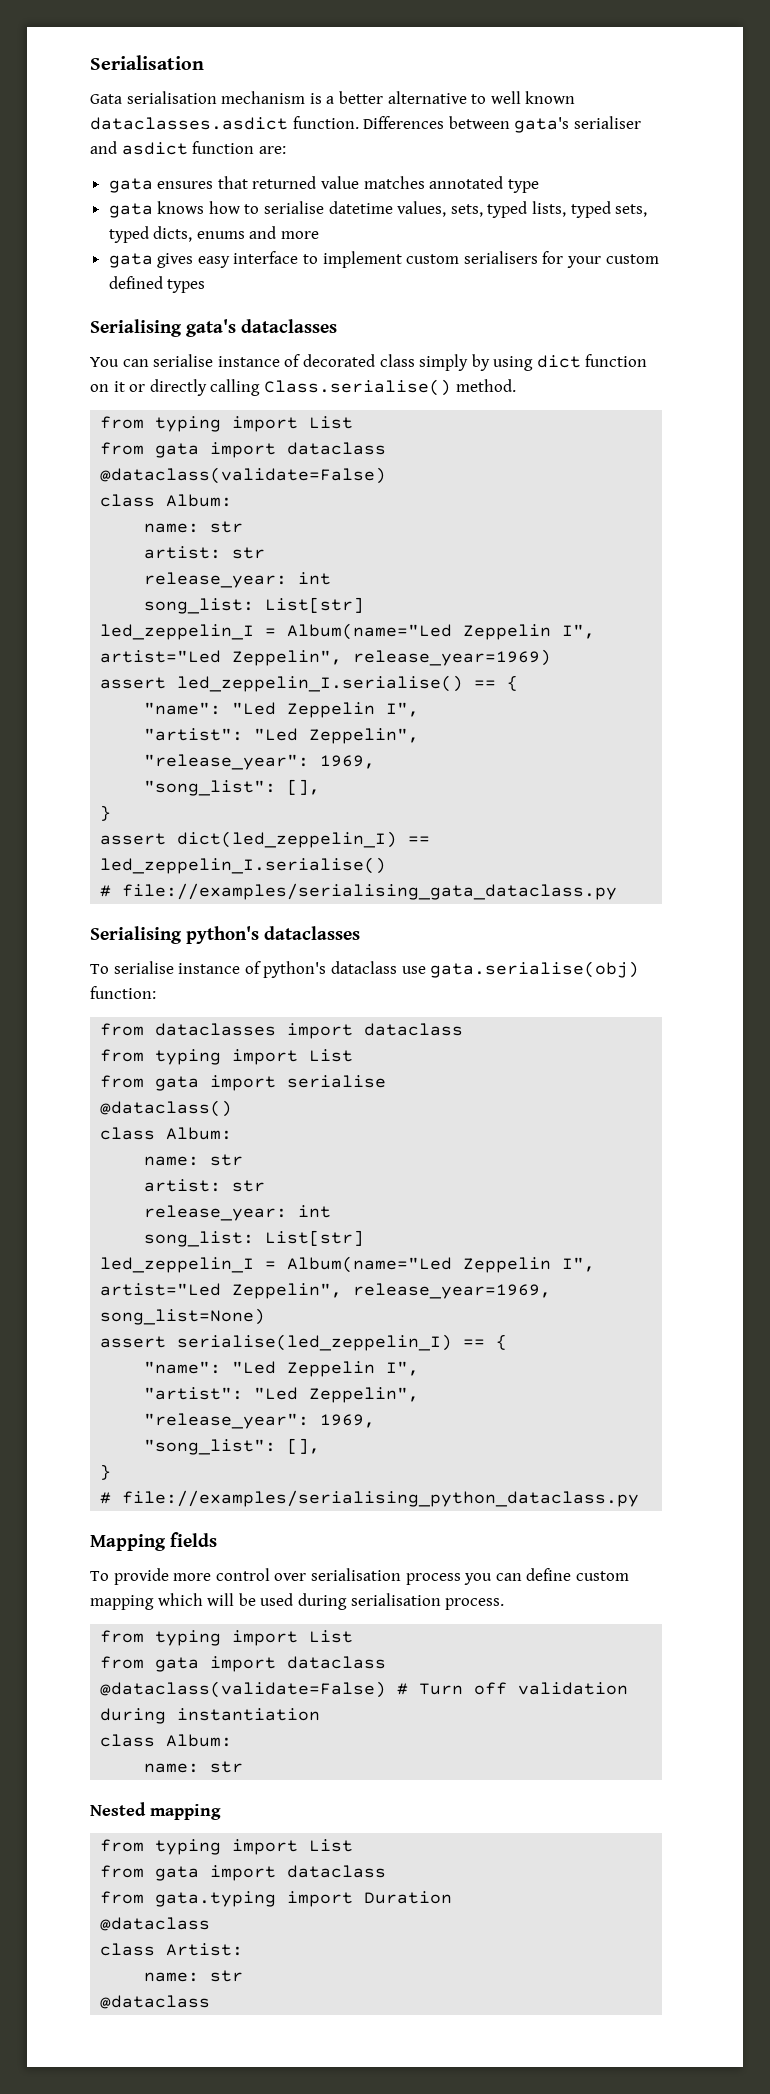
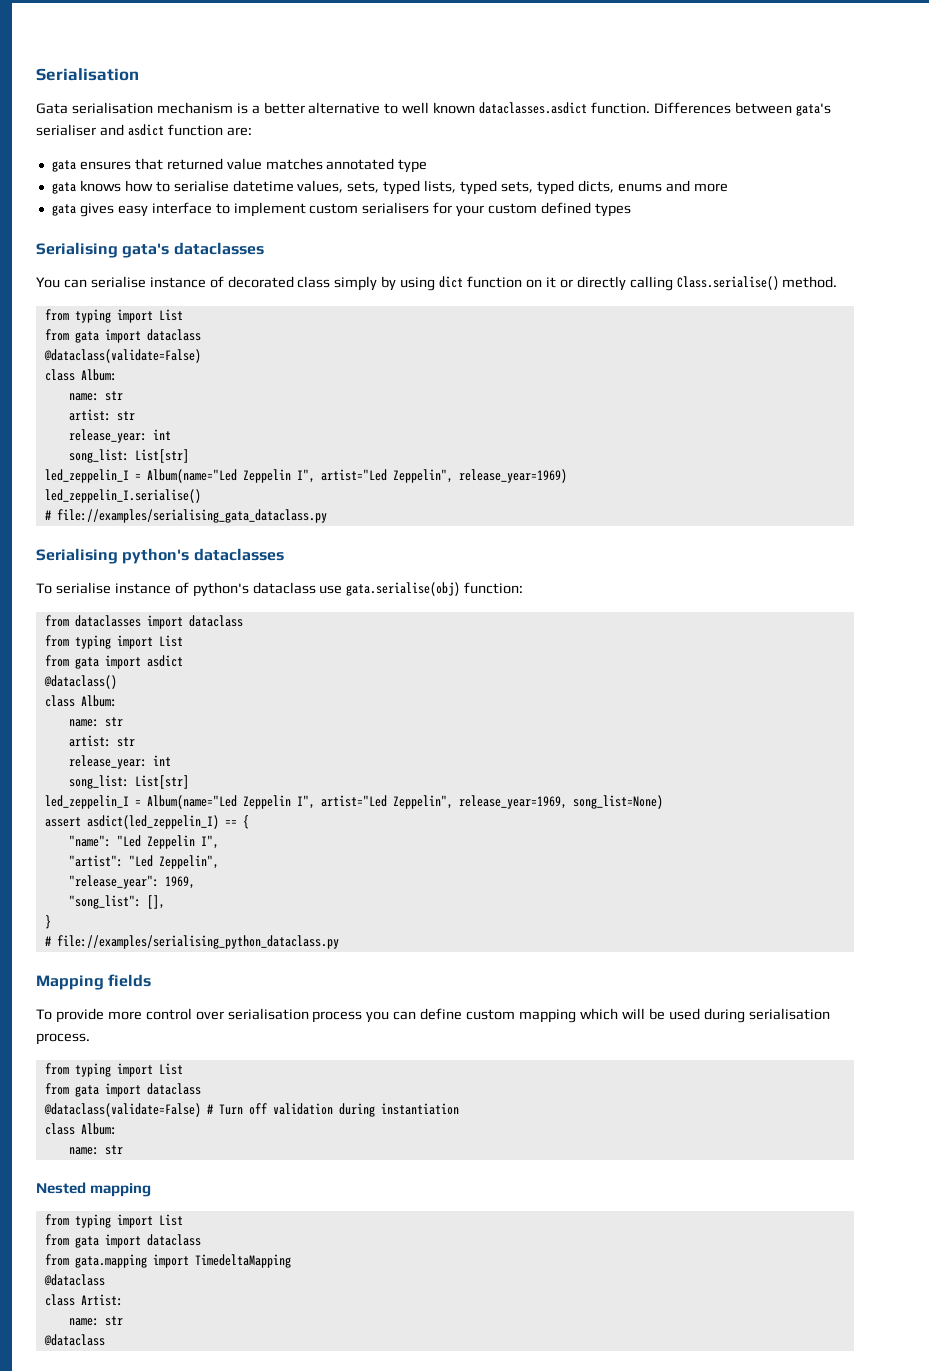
[100,675,519,692] [144,702,420,718] [144,728,420,744] [144,754,376,770] [144,779,321,796] [100,805,112,821] [100,831,431,848] assert led_zeppelin_I.serialise() == { // "name": "Led Zeppelin I", // "artist": "Led Zeppelin", // "release_year": 1969, // "song_list": [], // } // assert dict(led_zeppelin_I) == -> (567, 476) none
[287,1075,387,1088] serialise -> [146,655,183,667] asdict
[177,1334,453,1351] serialise(led_zeppelin_I) -> [86,815,219,829] asdict(led_zeppelin_I)
[155,1891,453,1907] gata.typing import Duration -> [74,1254,291,1268] gata.mapping import TimedeltaMapping

